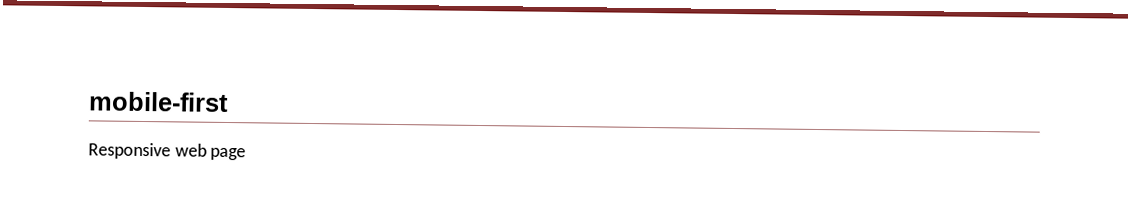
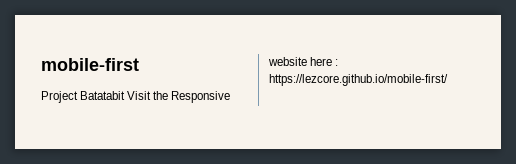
[88,142,247,161] Responsive web page -> [41,91,231,103] [268,57,339,66] [269,74,448,86] Project Batatabit Visit the Responsive website here : https://lezcore.github.io/mobile-first/

